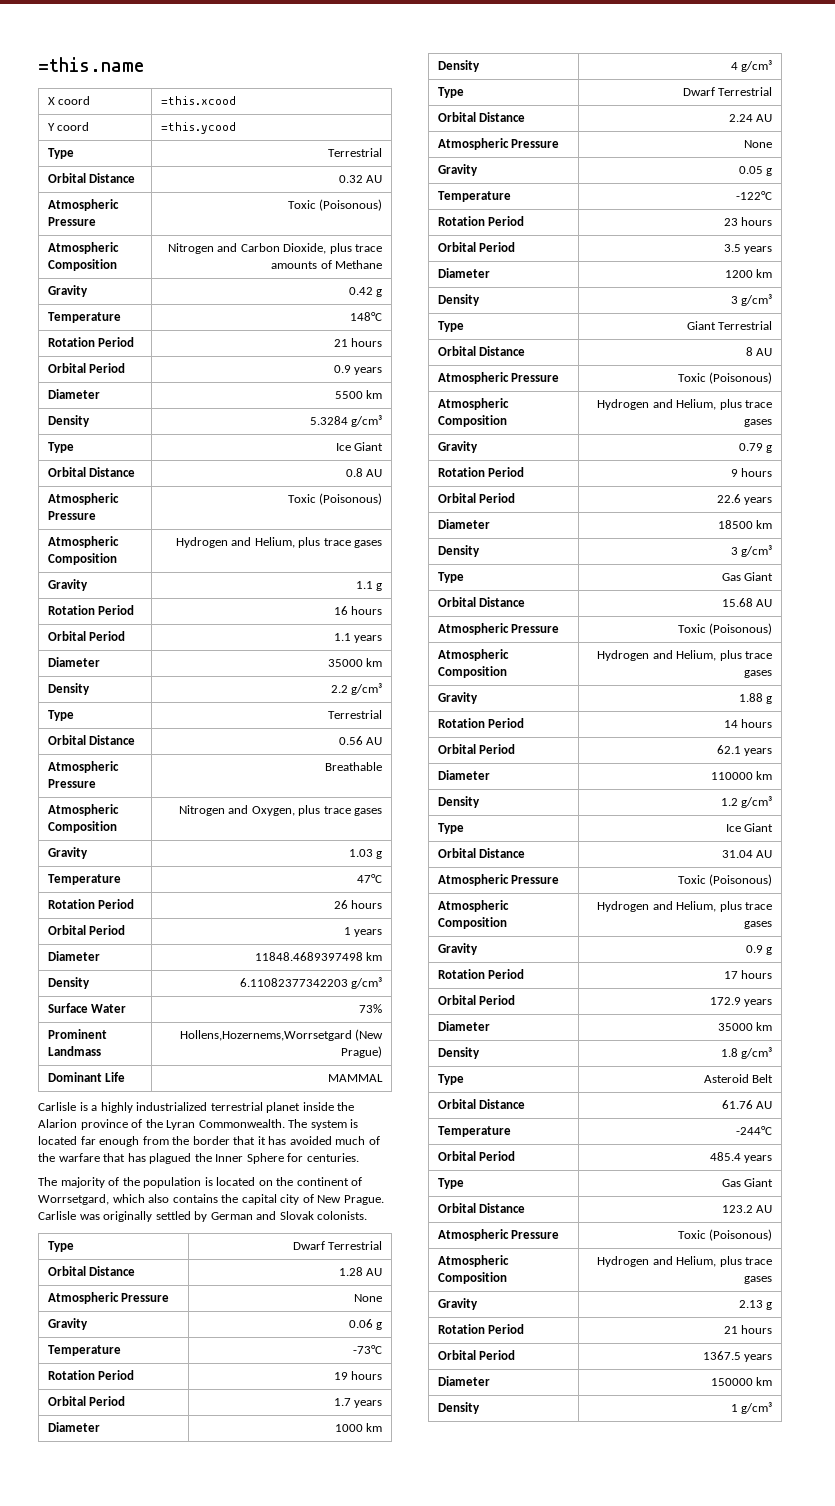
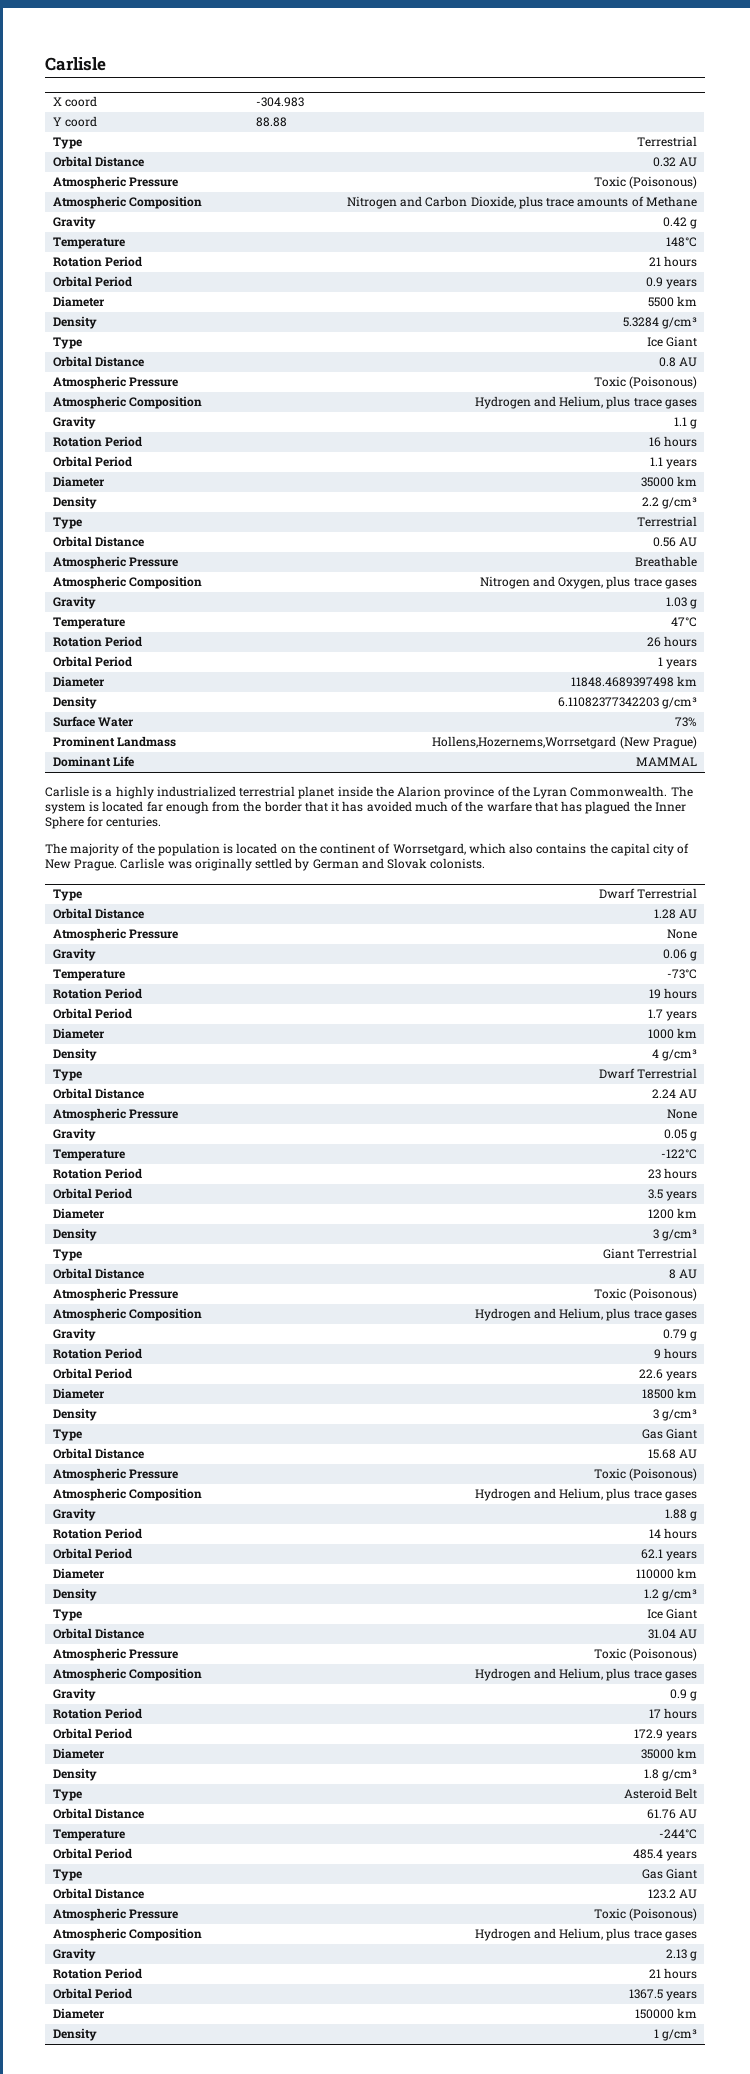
[38,57,144,72] =this.name -> [45,57,106,71] Carlisle
[160,96,236,105] =this.xcood -> [256,97,305,107] -304.983
[160,122,236,134] =this.ycood -> [256,117,288,127] 88.88

